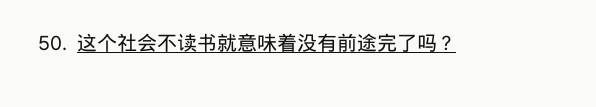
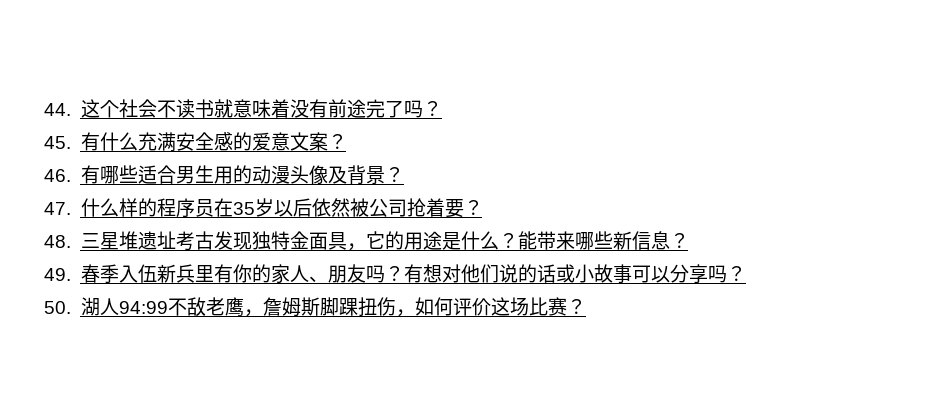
[38,35,67,51] 50. -> [44,103,71,116] 44.
(457, 43) none -> [44,132,347,151] [44,165,404,184] [44,198,483,218] [44,231,689,251] [44,264,746,284] [44,297,586,317] // 45.有什么充满安全感的爱意文案？ // 46.有哪些适合男生用的动漫头像及背景？ // 47.什么样的程序员在35岁以后依然被公司抢着要？ // 48.三星堆遗址考古发现独特金面具，它的用途是什么？能带来哪些新信息？ // 49.春季入伍新兵里有你的家人、朋友吗？有想对他们说的话或小故事可以分享吗？ // 50.湖人94:99不敌老鹰，詹姆斯脚踝扭伤，如何评价这场比赛？

